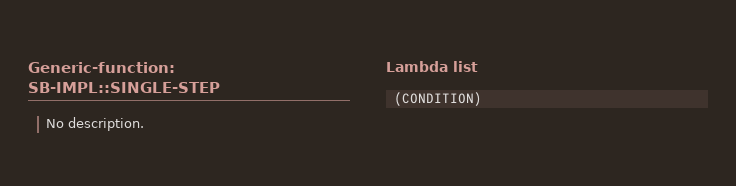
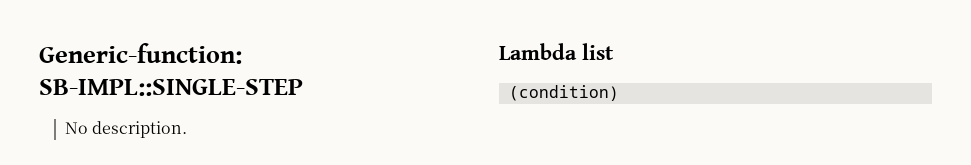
[393,92,482,106] (CONDITION) -> [508,85,619,101] (condition)

